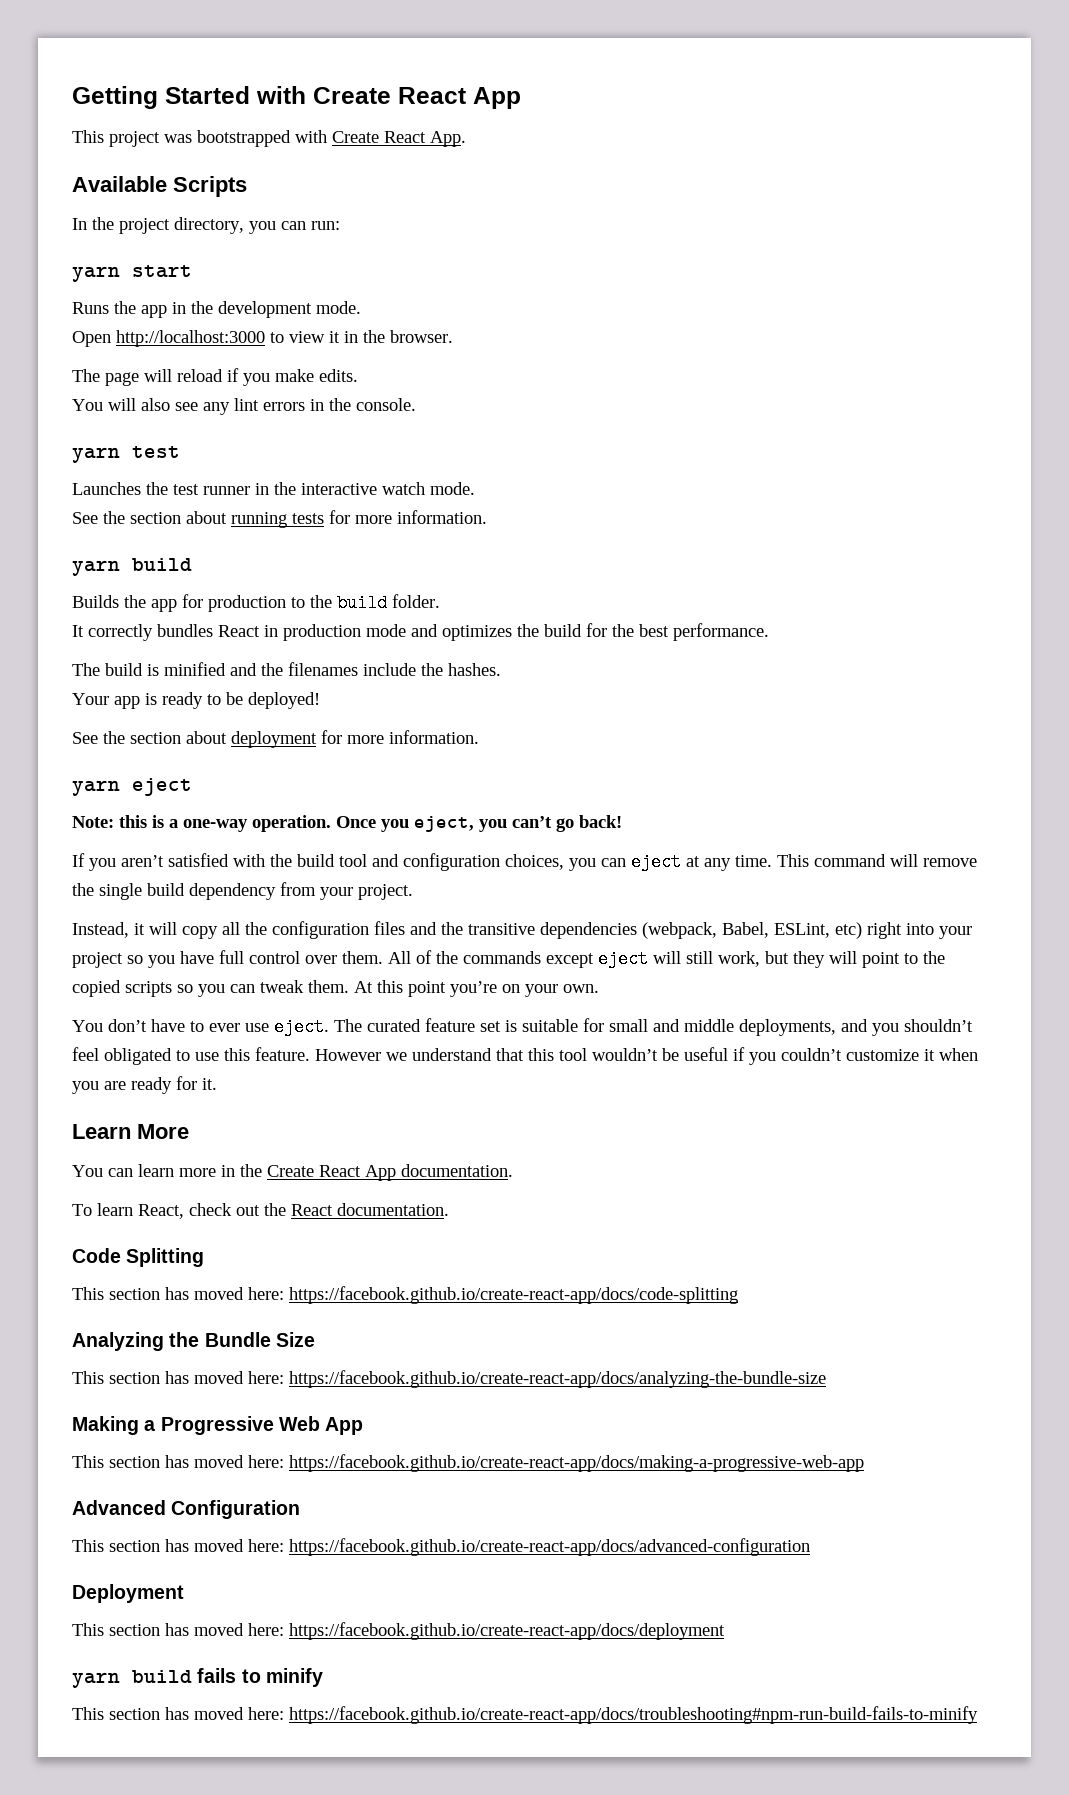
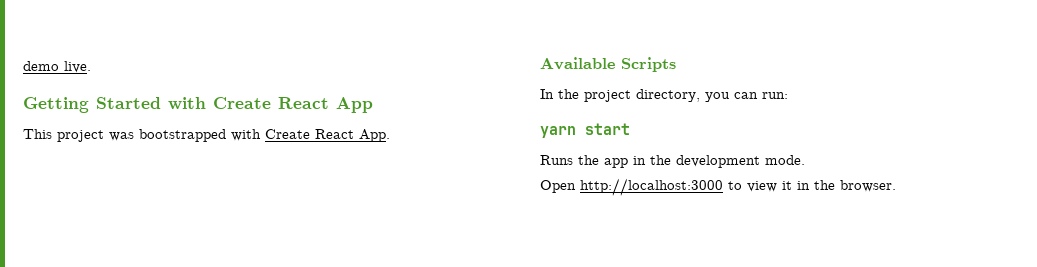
(72, 97) none -> [23,61,91,73] demo live. //
[72,368,358,386] [72,398,416,415] [72,446,180,463] [72,482,475,495] [72,510,487,528] [72,558,192,576] [72,594,440,612] [72,623,769,641] [72,662,501,676] [72,692,320,709] [72,730,479,748] [72,778,192,796] [72,815,622,832] [72,853,977,871] [72,882,413,900] [72,921,972,939] [72,950,945,968] [72,980,599,997] [72,1018,973,1036] [72,1047,978,1065] [72,1076,217,1094] [72,1124,189,1139] [72,1164,513,1181] [72,1203,449,1219] [72,1248,205,1267] [72,1286,738,1304] [72,1332,315,1351] [72,1370,826,1388] [72,1416,364,1435] [72,1454,864,1472] [72,1500,301,1519] [72,1538,810,1556] [72,1584,184,1603] [72,1622,725,1640] [72,1668,323,1688] [72,1706,978,1724] // The page will reload if you make edits. // You will also see any lint errors in the console. // yarn test // Launches the test runner in the interactive watch mode. // See the section about running tests for more information. // yarn build // Builds the app for production to the build folder. // It correctly bundles React in production mode and optimizes the build for the best performance. // The build is minified and the filenames include the hashes. // Your app is ready to be deployed! // See the section about deployment for more information. // yarn eject // Note: this is a one-way operation. Once you eject, you can’t go back! // If you aren’t satisfied with the build tool and configuration choices, you can eject at any time. This command will remove the single build dependency from your project. // Instead, it will copy all the configuration files and the transitive dependencies (webpack, Babel, ESLint, etc) right into your project so you have full control over them. All of the commands except eject will still work, but they will point to the copied scripts so you can tweak them. At this point you’re on your own. // You don’t have to ever use eject. The curated feature set is suitable for small and middle deployments, and you shouldn’t feel obligated to use this feature. However we understand that this tool wouldn’t be useful if you couldn’t customize it when you are ready for it. // Learn More // You can learn more in the Create React App documentation. // To learn React, check out the React documentation. // Code Splitting // This section has moved here: https://facebook.github.io/create-react-app/docs/code-splitting // Analyzing the Bundle Size // This section has moved here: https://facebook.github.io/create-react-app/docs/analyzing-the-bundle-size // Making a Progressive Web App // This section has moved here: https://facebook.github.io/create-react-app/docs/making-a-progressive-web-app // Advanced Configuration // This section has moved here: https://facebook.github.io/create-react-app/docs/advanced-configuration // Deployment // This section has moved here: https://facebook.github.io/create-react-app/docs/deployment // yarn build fails to minify // This section has moved here: https://facebook.github.io/create-react-app/docs/troubleshooting#npm-run-build-fails-to-minify -> (896, 186) none

